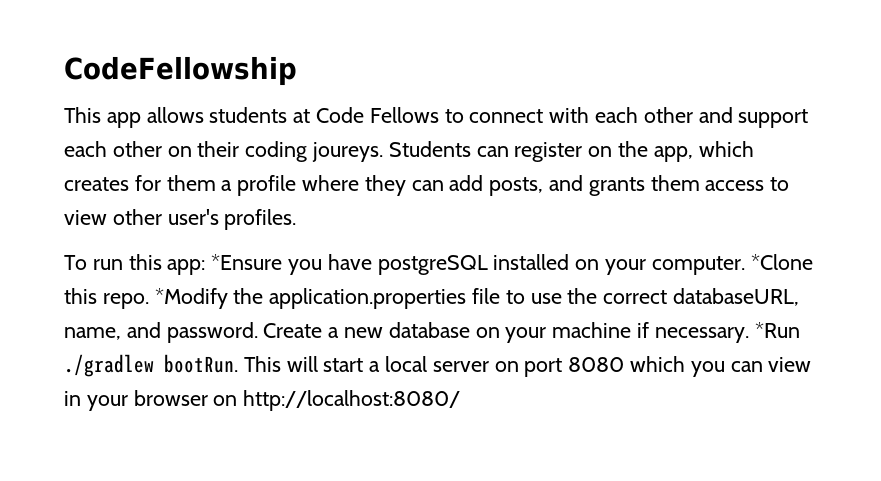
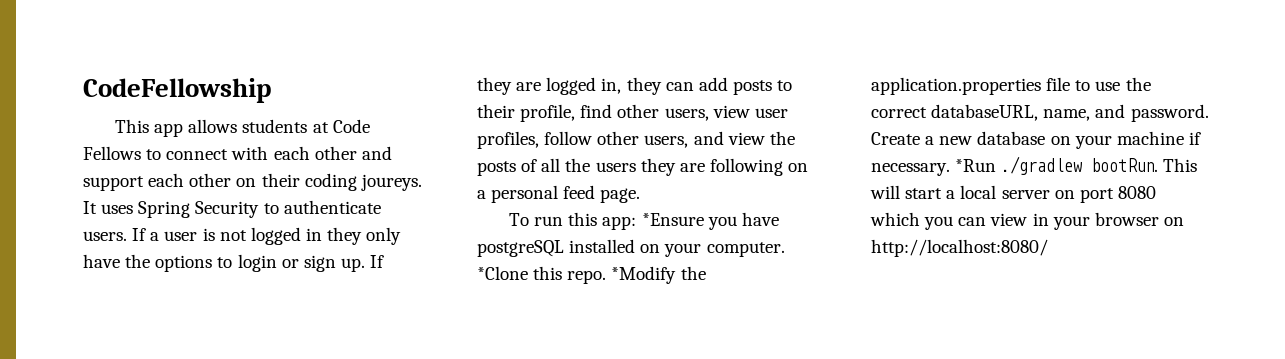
[388,141,754,162] [64,175,790,196] [64,209,297,230] Students can register on the app, which creates for them a profile where they can add posts, and grants them access to view other user's profiles. -> [83,200,381,218] [83,227,402,245] [83,254,385,272] [477,77,793,95] [477,104,788,122] [477,131,795,149] [477,158,809,176] [477,185,641,203] It uses Spring Security to authenticate users. If a user is not logged in they only have the options to login or sign up. If they are logged in, they can add posts to their profile, find other users, view user profiles, follow other users, and view the posts of all the users they are following on a personal feed page.

